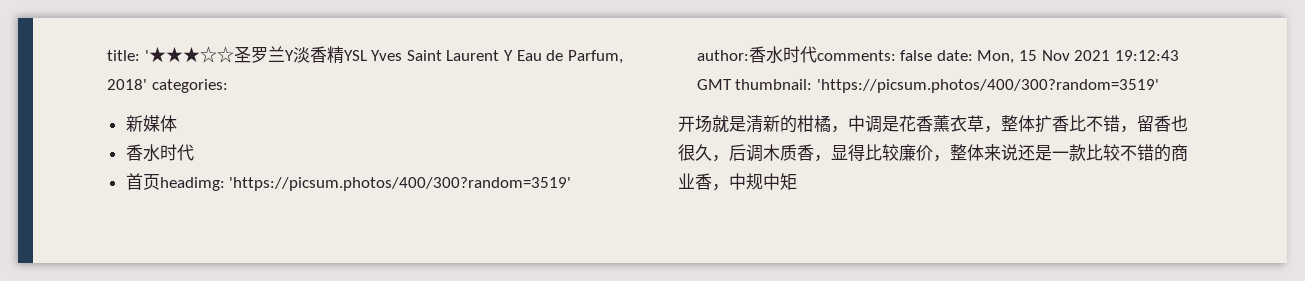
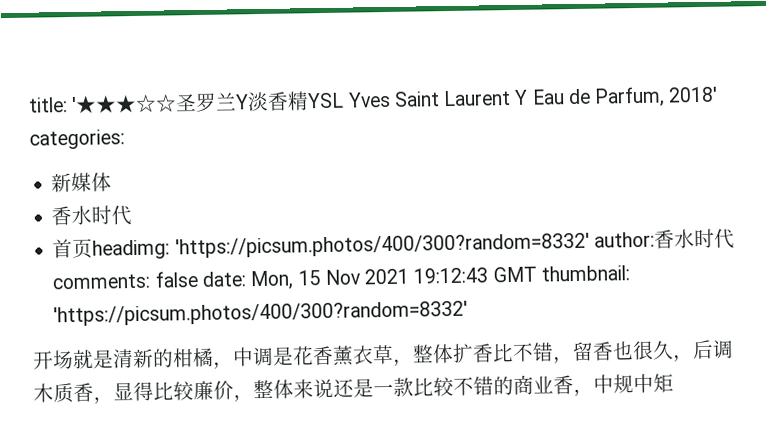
[229,177,572,191] 'https://picsum.photos/400/300?random=3519' -> [174,232,590,259] 'https://picsum.photos/400/300?random=8332'
[816,79,1159,93] 'https://picsum.photos/400/300?random=3519' -> [53,300,469,327] 'https://picsum.photos/400/300?random=8332'

